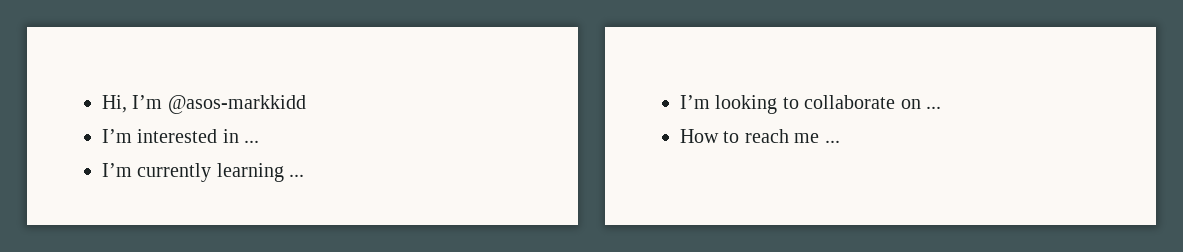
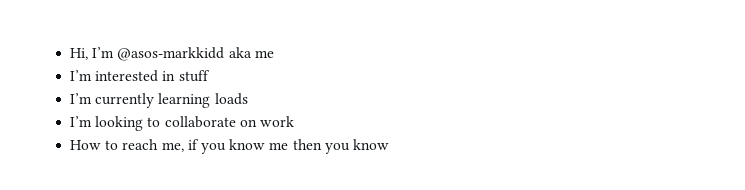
(306, 104) none -> [228,47,274,58] aka me
[244,140,260,143] ... -> [178,70,210,82] stuff
[289,174,305,177] ... -> [214,93,248,105] loads
[926,106,941,109] ... -> [259,116,294,127] work
[794,133,840,143] me ... -> [161,139,389,154] me, if you know me then you know

